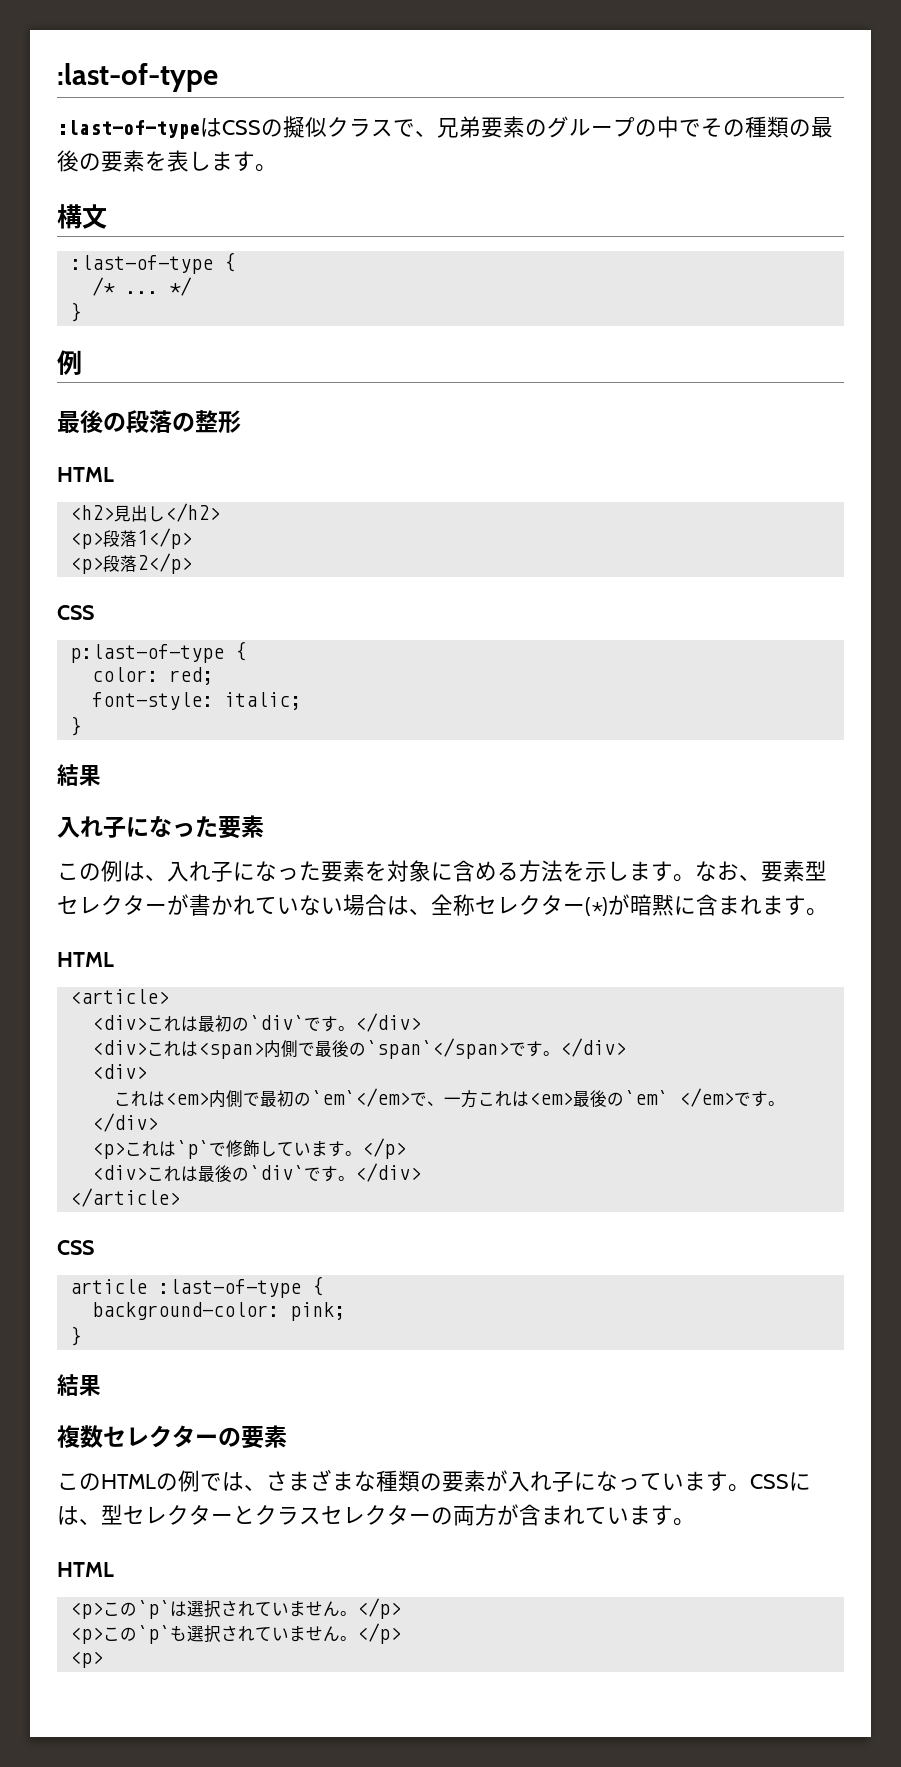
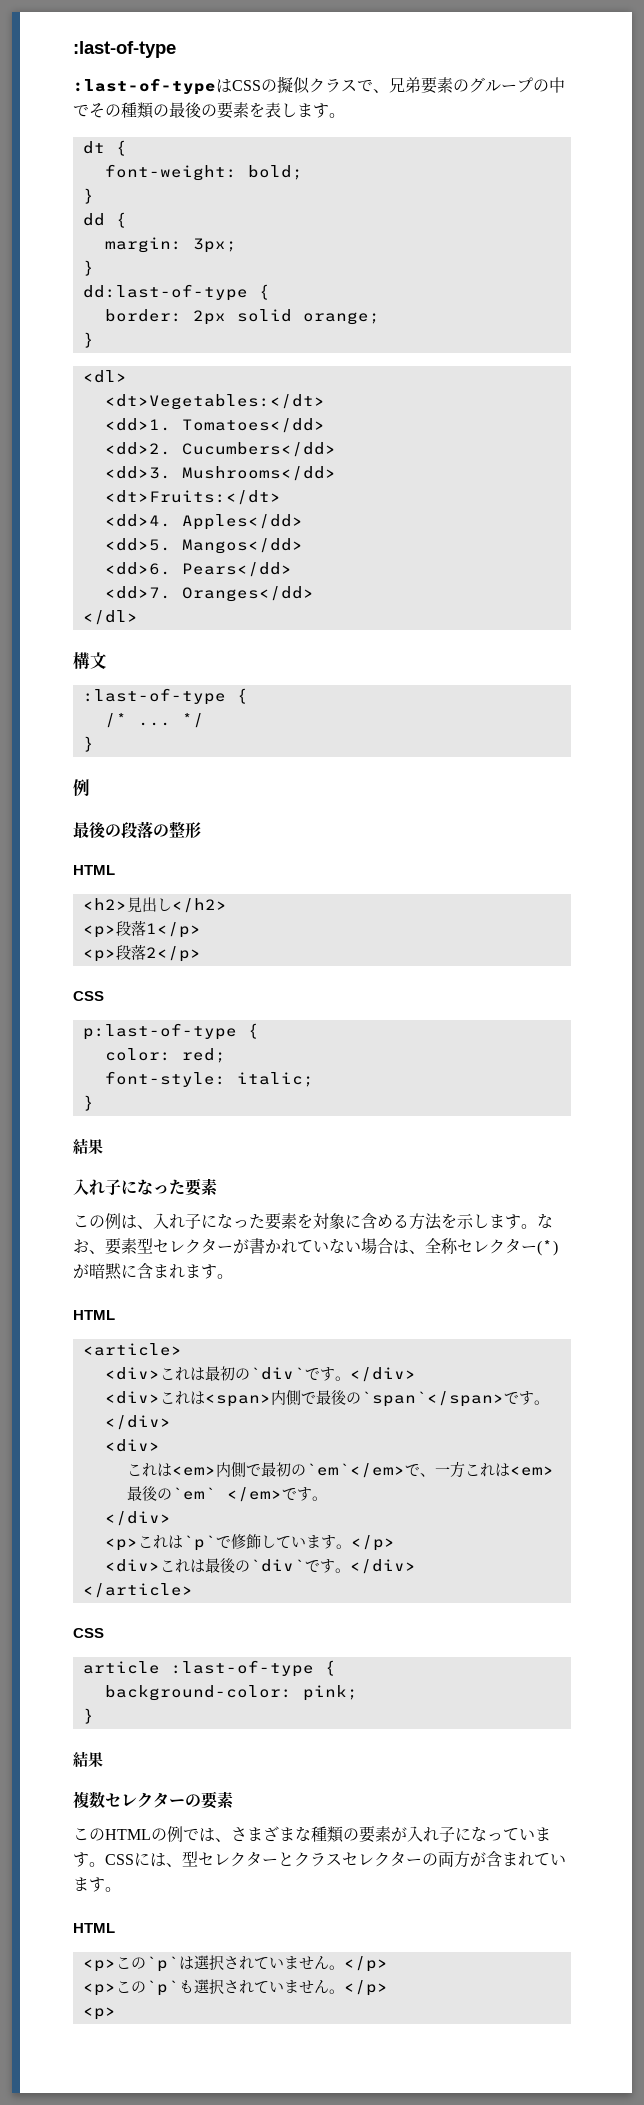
(277, 168) none -> [82,140,127,156] [104,164,303,181] [82,188,94,204] [82,212,127,228] [104,237,237,253] [82,260,94,276] [82,284,270,301] [104,309,380,325] [82,332,94,348] [82,370,127,383] [104,394,325,410] [104,418,325,433] [104,442,336,457] [104,466,336,481] [104,490,281,505] [104,514,303,530] [104,538,303,554] [104,562,292,577] [104,586,314,602] [82,610,138,625] // dt { // font-weight: bold; // } // dd { // margin: 3px; // } // dd:last-of-type { // border: 2px solid orange; // } // <dl> // <dt>Vegetables:</dt> // <dd>1. Tomatoes</dd> // <dd>2. Cucumbers</dd> // <dd>3. Mushrooms</dd> // <dt>Fruits:</dt> // <dd>4. Apples</dd> // <dd>5. Mangos</dd> // <dd>6. Pears</dd> // <dd>7. Oranges</dd> // </dl>

